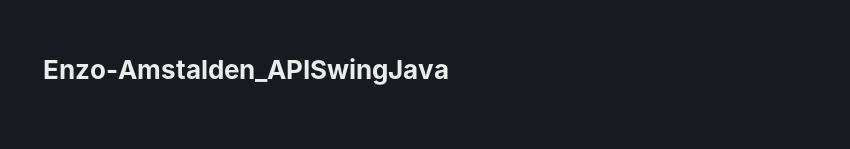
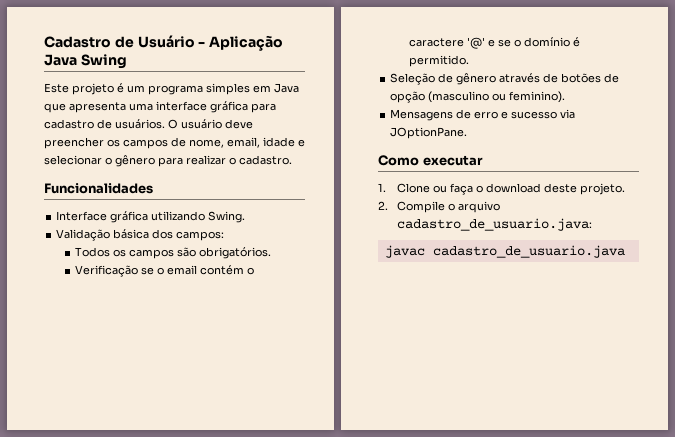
[43,58,449,85] Enzo-Amstalden_APISwingJava -> [44,35,284,51] [44,54,127,69] [44,83,299,95] [44,101,276,113] [44,119,253,129] [44,137,305,149] [44,155,292,167] [44,183,153,194] [56,211,246,223] [56,229,225,241] [75,247,272,259] [75,265,255,277] [409,37,581,49] [409,55,470,67] [390,73,620,85] [390,91,566,103] [390,109,576,121] [390,127,468,139] [378,155,483,166] [378,183,626,195] [378,201,501,213] [397,218,593,231] [384,245,625,258] Cadastro de Usuário - Aplicação Java Swing // Este projeto é um programa simples em Java que apresenta uma interface gráfica para cadastro de usuários. O usuário deve preencher os campos de nome, email, idade e selecionar o gênero para realizar o cadastro. // Funcionalidades // Interface gráfica utilizando Swing. // Validação básica dos campos: // Todos os campos são obrigatórios. // Verificação se o email contém o caractere '@' e se o domínio é permitido. // Seleção de gênero através de botões de opção (masculino ou feminino). // Mensagens de erro e sucesso via JOptionPane. // Como executar // 1. Clone ou faça o download deste projeto. // 2. Compile o arquivo cadastro_de_usuario.java: // javac cadastro_de_usuario.java

